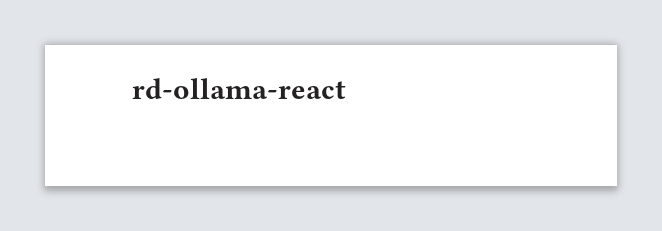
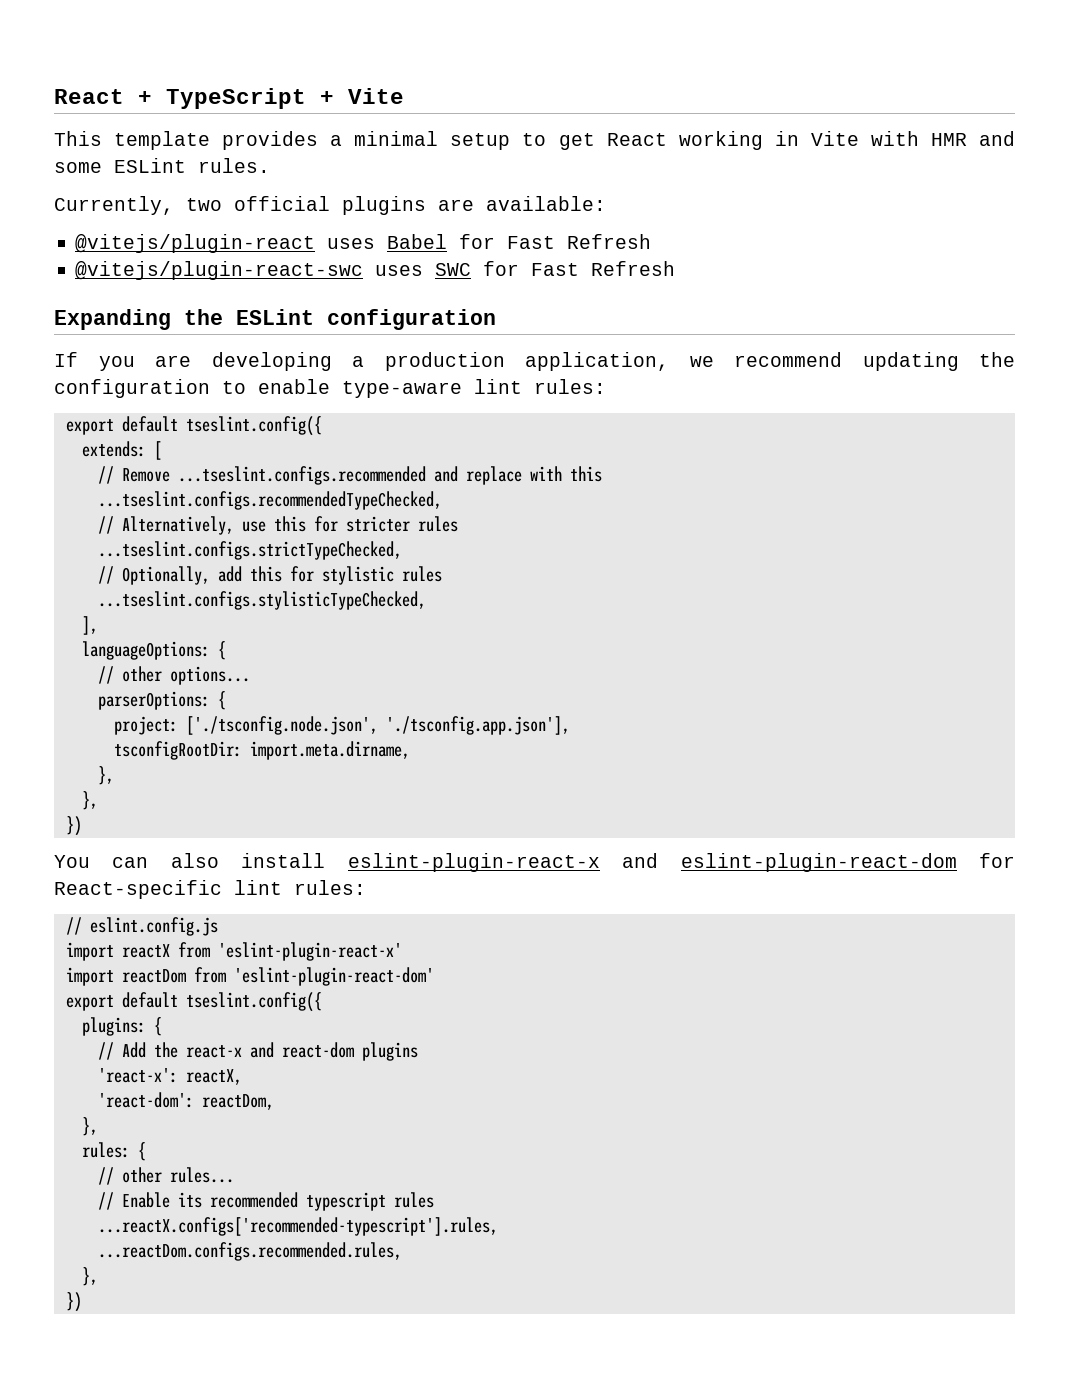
[132,78,346,99] rd-ollama-react -> [54,88,404,109] [54,131,1015,150] [54,158,270,173] [54,196,606,215] [75,234,652,253] [75,261,676,280] [54,309,496,330] [54,352,1015,371] [54,379,606,398] [65,416,322,436] [81,441,162,460] [97,466,602,485] [97,491,442,510] [97,516,458,535] [97,541,402,560] [97,566,442,585] [97,591,426,610] [81,616,98,635] [81,641,226,660] [97,666,250,685] [97,691,226,710] [113,716,570,735] [113,741,410,760] [97,766,114,785] [81,791,98,810] [65,816,82,836] [54,853,1016,872] [54,880,366,899] [65,917,218,936] [65,942,402,961] [65,967,434,986] [65,992,322,1012] [81,1017,162,1036] [97,1042,418,1061] [97,1068,242,1085] [97,1092,274,1110] [81,1117,98,1136] [81,1142,146,1161] [97,1167,234,1185] [97,1192,434,1211] [97,1217,498,1236] [97,1242,402,1261] [81,1267,98,1286] [65,1292,82,1312] React + TypeScript + Vite // This template provides a minimal setup to get React working in Vite with HMR and some ESLint rules. // Currently, two official plugins are available: // @vitejs/plugin-react uses Babel for Fast Refresh // @vitejs/plugin-react-swc uses SWC for Fast Refresh // Expanding the ESLint configuration // If you are developing a production application, we recommend updating the configuration to enable type-aware lint rules: // export default tseslint.config({ // extends: [ // // Remove ...tseslint.configs.recommended and replace with this // ...tseslint.configs.recommendedTypeChecked, // // Alternatively, use this for stricter rules // ...tseslint.configs.strictTypeChecked, // // Optionally, add this for stylistic rules // ...tseslint.configs.stylisticTypeChecked, // ], // languageOptions: { // // other options... // parserOptions: { // project: ['./tsconfig.node.json', './tsconfig.app.json'], // tsconfigRootDir: import.meta.dirname, // }, // }, // }) // You can also install eslint-plugin-react-x and eslint-plugin-react-dom for React-specific lint rules: // // eslint.config.js // import reactX from 'eslint-plugin-react-x' // import reactDom from 'eslint-plugin-react-dom' // export default tseslint.config({ // plugins: { // // Add the react-x and react-dom plugins // 'react-x': reactX, // 'react-dom': reactDom, // }, // rules: { // // other rules... // // Enable its recommended typescript rules // ...reactX.configs['recommended-typescript'].rules, // ...reactDom.configs.recommended.rules, // }, // })

